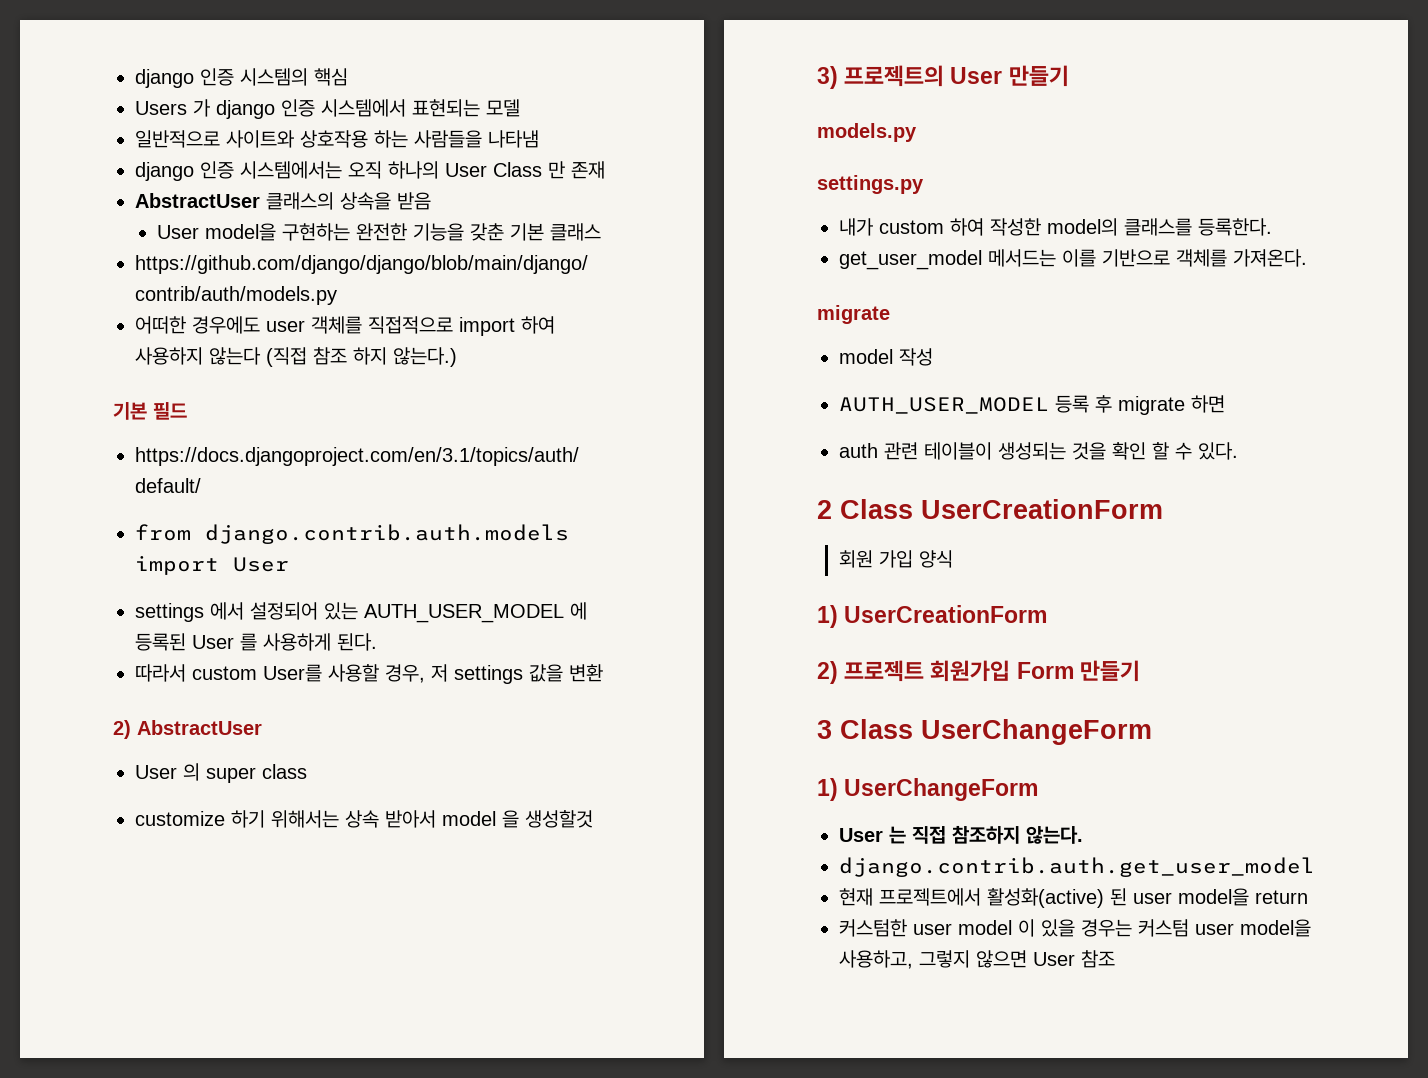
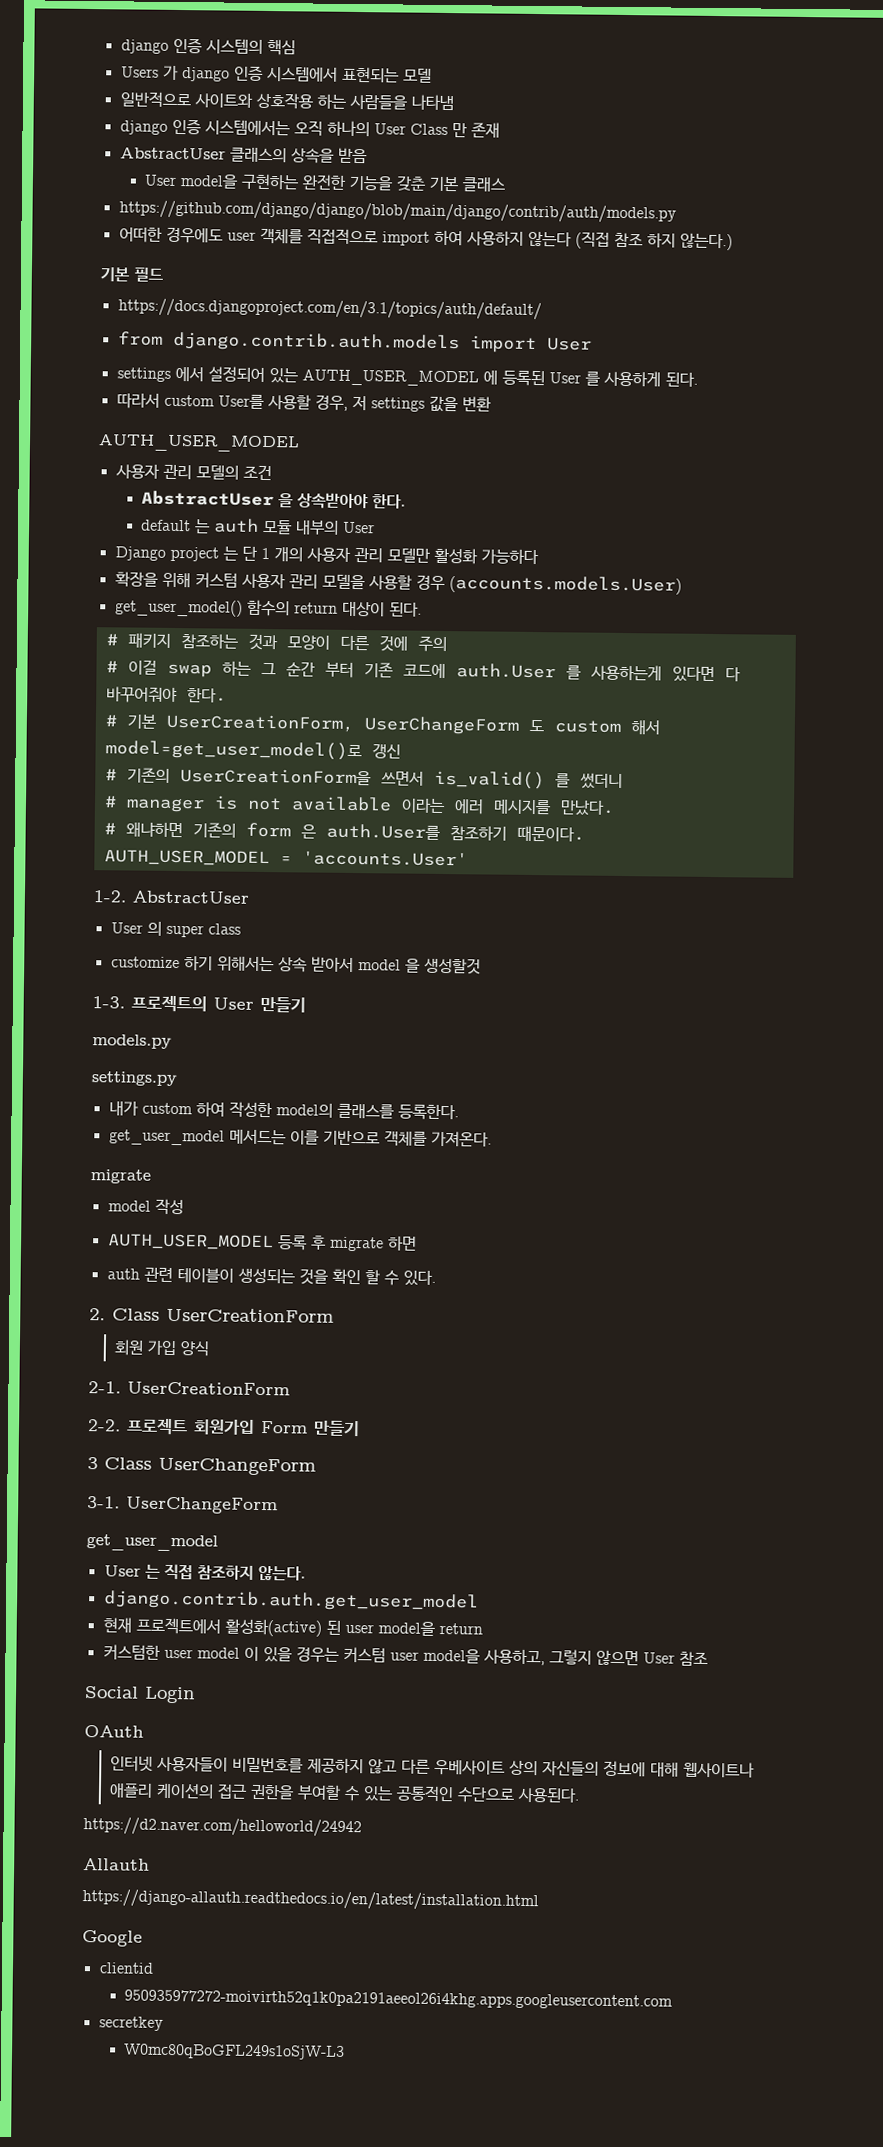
[113,720,131,739] 2) -> [98,434,300,453] [114,464,272,481] [141,490,407,510] [141,518,376,535] [114,546,539,565] [114,571,682,595] [114,599,422,617] [105,632,447,653] [105,659,741,683] [105,686,227,704] [104,713,660,735] [104,740,401,761] [104,767,623,790] [103,795,615,816] [103,821,585,842] [103,849,468,867] [93,890,127,903] AUTH_USER_MODEL // 사용자 관리 모델의 조건 // AbstractUser 을 상속받아야 한다. // default 는 auth 모듈 내부의 User // Django project 는 단 1 개의 사용자 관리 모델만 활성화 가능하다 // 확장을 위해 커스텀 사용자 관리 모델을 사용할 경우 (accounts.models.User) // get_user_model() 함수의 return 대상이 된다. // # 패키지 참조하는 것과 모양이 다른 것에 주의 // # 이걸 swap 하는 그 순간 부터 기존 코드에 auth.User 를 사용하는게 있다면 다 바꾸어줘야 한다. // # 기본 UserCreationForm, UserChangeForm 도 custom 해서 model=get_user_model()로 갱신 // # 기존의 UserCreationForm을 쓰면서 is_valid() 를 썼더니 // # manager is not available 이라는 에러 메시지를 만났다. // # 왜냐하면 기존의 form 은 auth.User를 참조하기 때문이다. // AUTH_USER_MODEL = 'accounts.User' // 1-2.
[817,66,838,89] 3) -> [92,996,125,1009] 1-3.
[817,500,832,519] 2 -> [89,1308,106,1321] 2.
[817,605,1048,628] [817,661,838,684] 1) UserCreationForm // 2) -> [88,1381,290,1396] [87,1419,121,1432] 2-1. UserCreationForm // 2-2.
[817,778,1039,801] 1) UserChangeForm -> [87,1496,278,1515] [86,1534,218,1552] 3-1. UserChangeForm // get_user_model
(1115, 959) none -> [85,1686,196,1704] [84,1725,144,1738] [109,1755,755,1778] [108,1782,580,1803] [83,1817,362,1838] [83,1858,150,1871] [82,1889,539,1912] [82,1930,143,1947] [98,1962,154,1974] [124,1989,674,2010] [98,2016,164,2031] [123,2043,346,2060] // Social Login // OAuth // 인터넷 사용자들이 비밀번호를 제공하지 않고 다른 우베사이트 상의 자신들의 정보에 대해 웹사이트나 애플리 케이션의 접근 권한을 부여할 수 있는 공통적인 수단으로 사용된다. // https://d2.naver.com/helloworld/24942 // Allauth // https://django-allauth.readthedocs.io/en/latest/installation.html // Google // clientid // 950935977272-moivirth52q1k0pa2191aeeol26i4khg.apps.googleusercontent.com // secretkey // W0mc80qBoGFL249s1oSjW-L3

